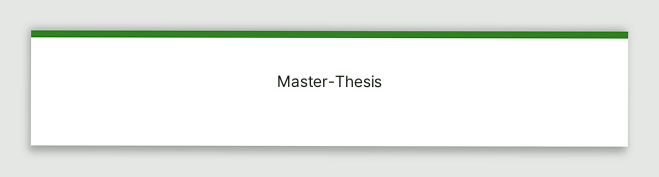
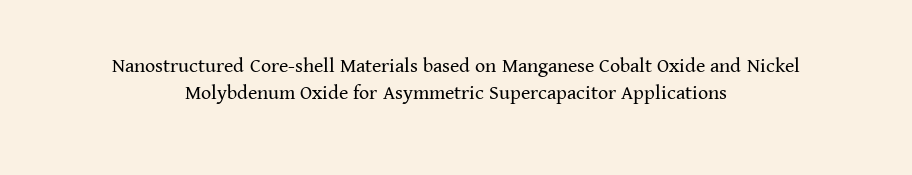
[277,74,383,89] Master-Thesis -> [112,57,800,77] [184,84,728,104] Nanostructured Core-shell Materials based on Manganese Cobalt Oxide and Nickel Molybdenum Oxide for Asymmetric Supercapacitor Applications

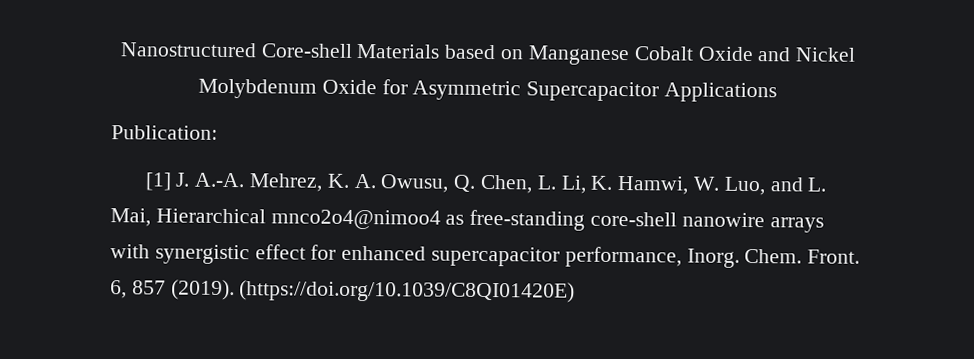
(728, 94) none -> [111,125,218,140] [144,172,828,196] [110,208,824,233] [110,244,861,268] [110,279,576,303] // Publication: // [1] J. A.-A. Mehrez, K. A. Owusu, Q. Chen, L. Li, K. Hamwi, W. Luo, and L. Mai, Hierarchical mnco2o4@nimoo4 as free-standing core-shell nanowire arrays with synergistic effect for enhanced supercapacitor performance, Inorg. Chem. Front. 6, 857 (2019). (https://doi.org/10.1039/C8QI01420E)

